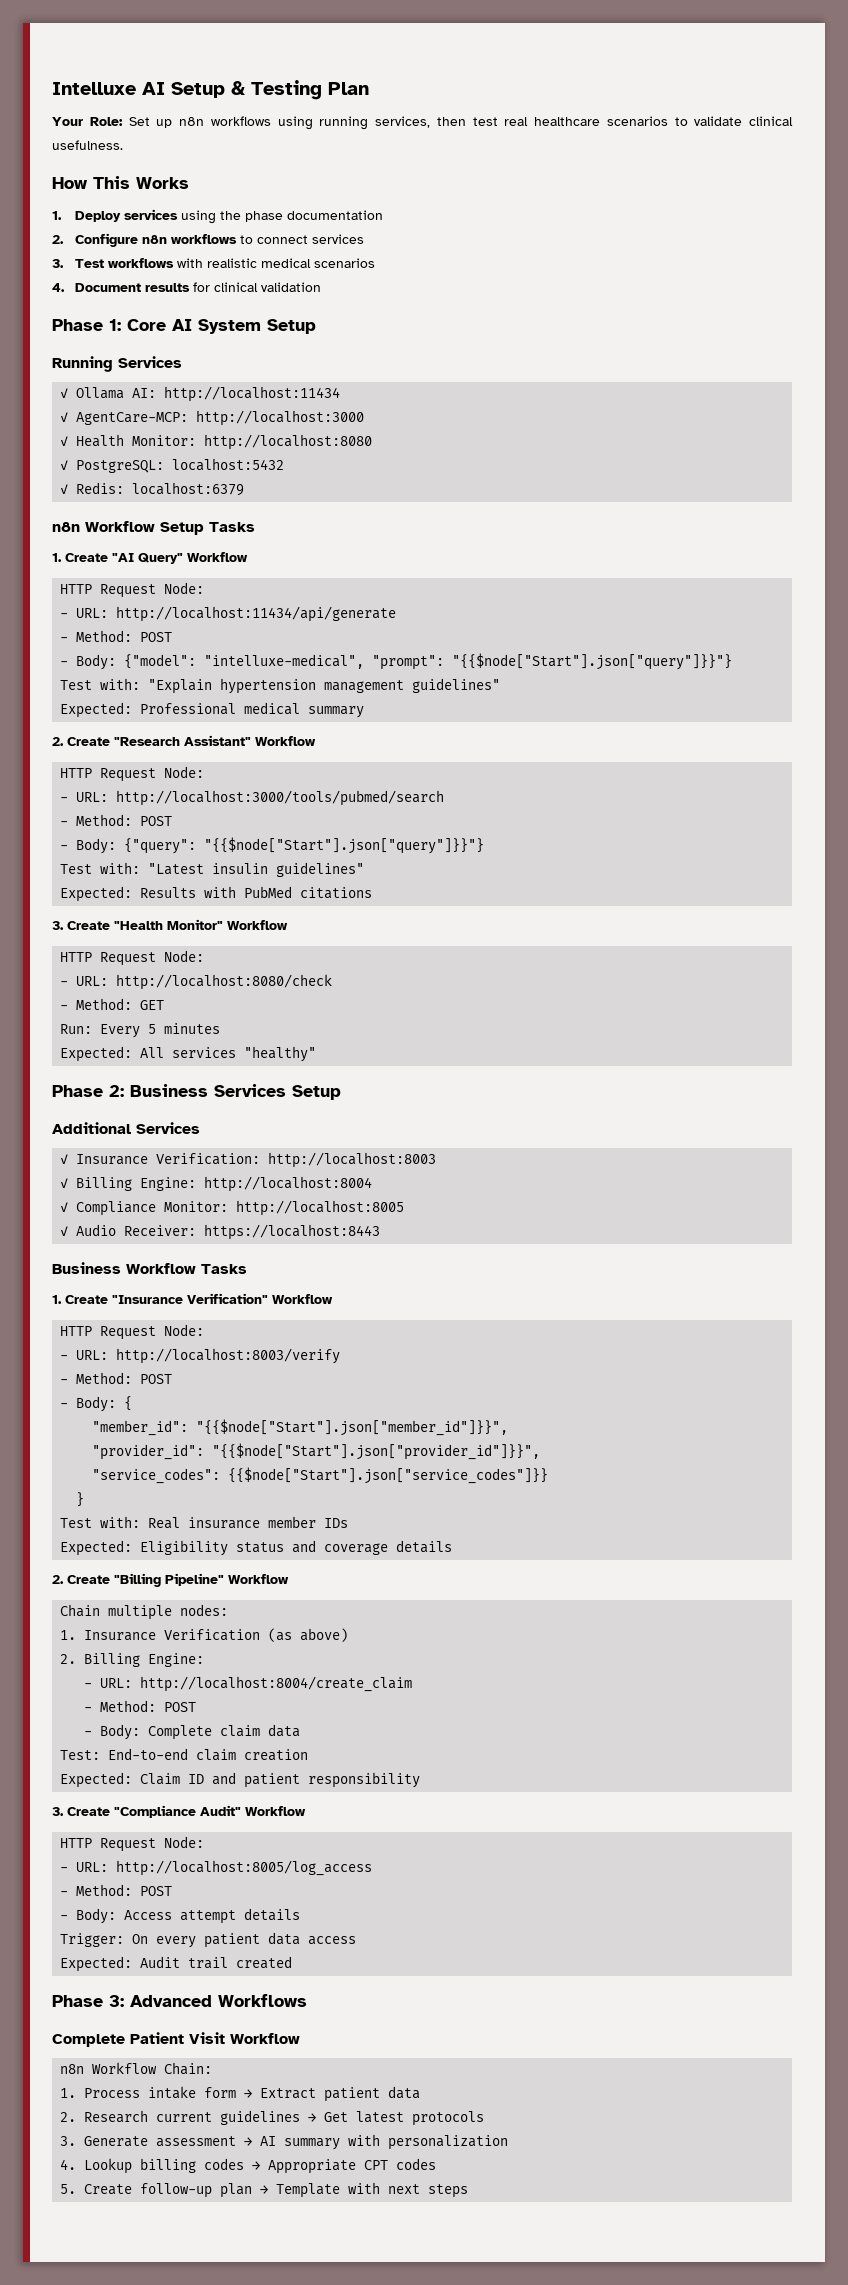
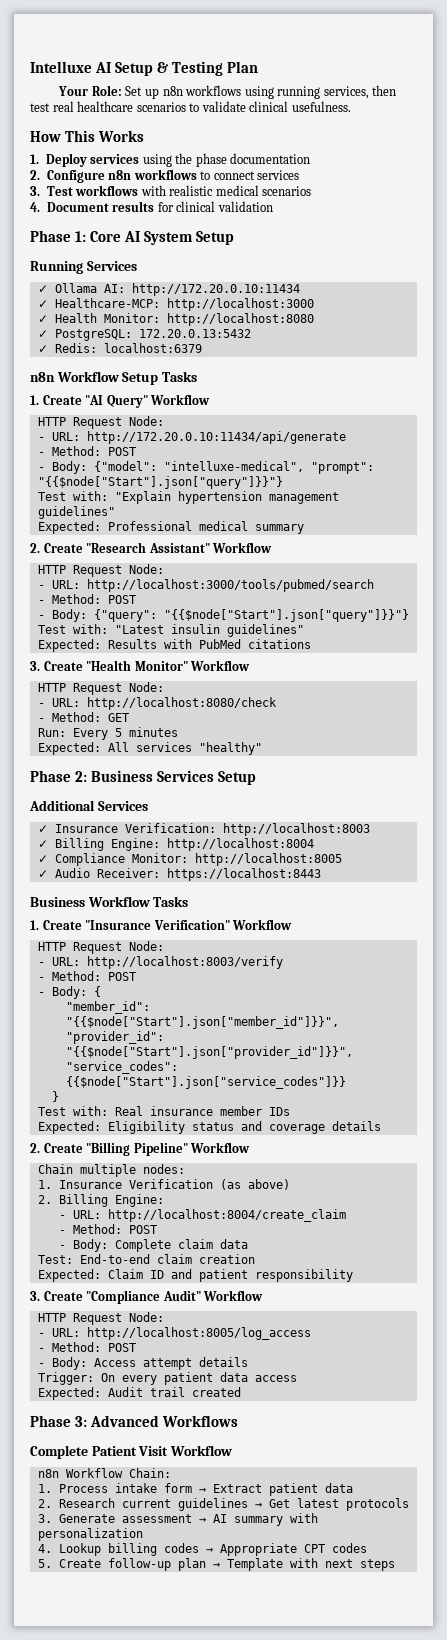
[164,386,341,402] [60,412,189,425] http://localhost:11434 // ✓ AgentCare-MCP: -> [131,283,300,296] [37,298,160,308] http://172.20.0.10:11434 // ✓ Healthcare-MCP:
[172,458,285,471] localhost:5432 -> [138,329,251,338] 172.20.0.13:5432
[116,606,397,622] http://localhost:11434/api/generate -> [86,431,346,444] http://172.20.0.10:11434/api/generate

